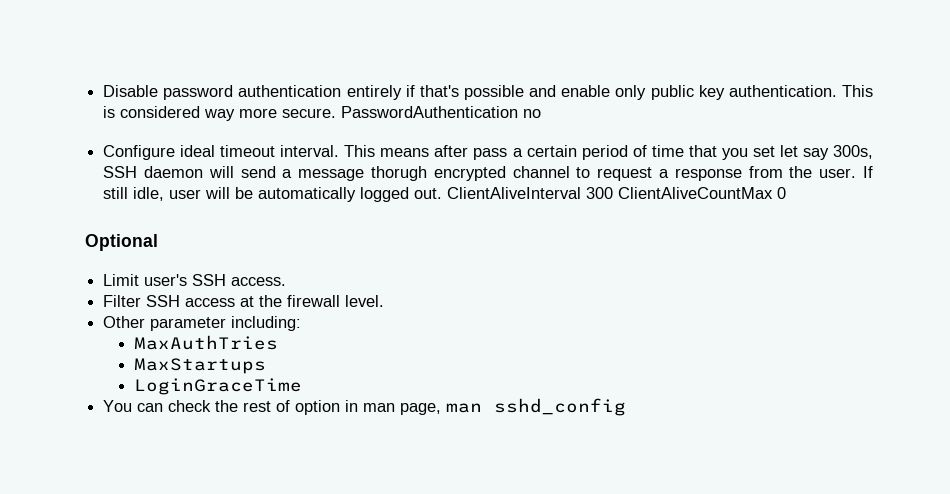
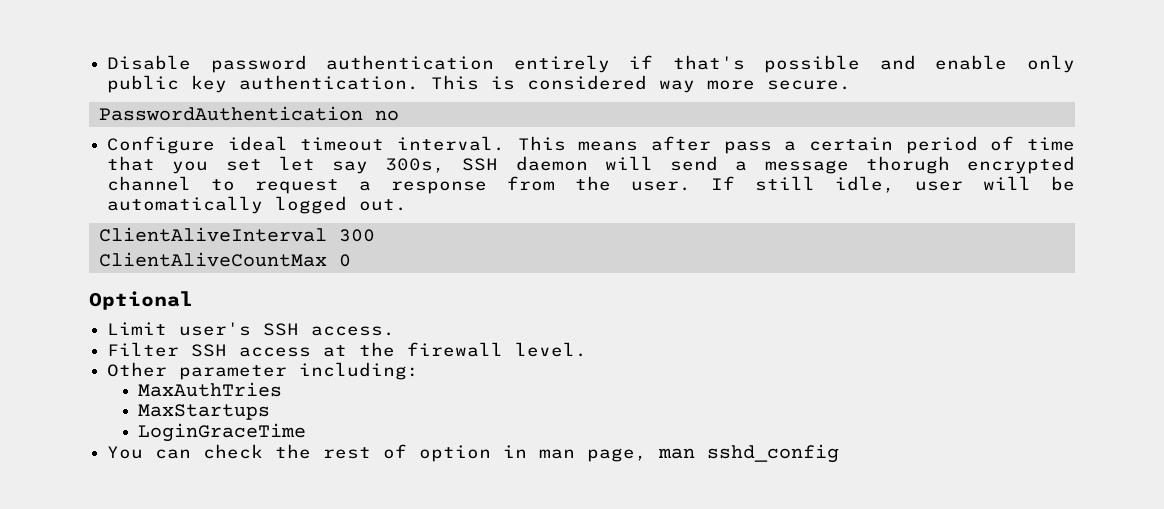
(337, 113) none -> (852, 85) //
(443, 193) none -> (408, 205) //
(614, 193) none -> (375, 235) //

